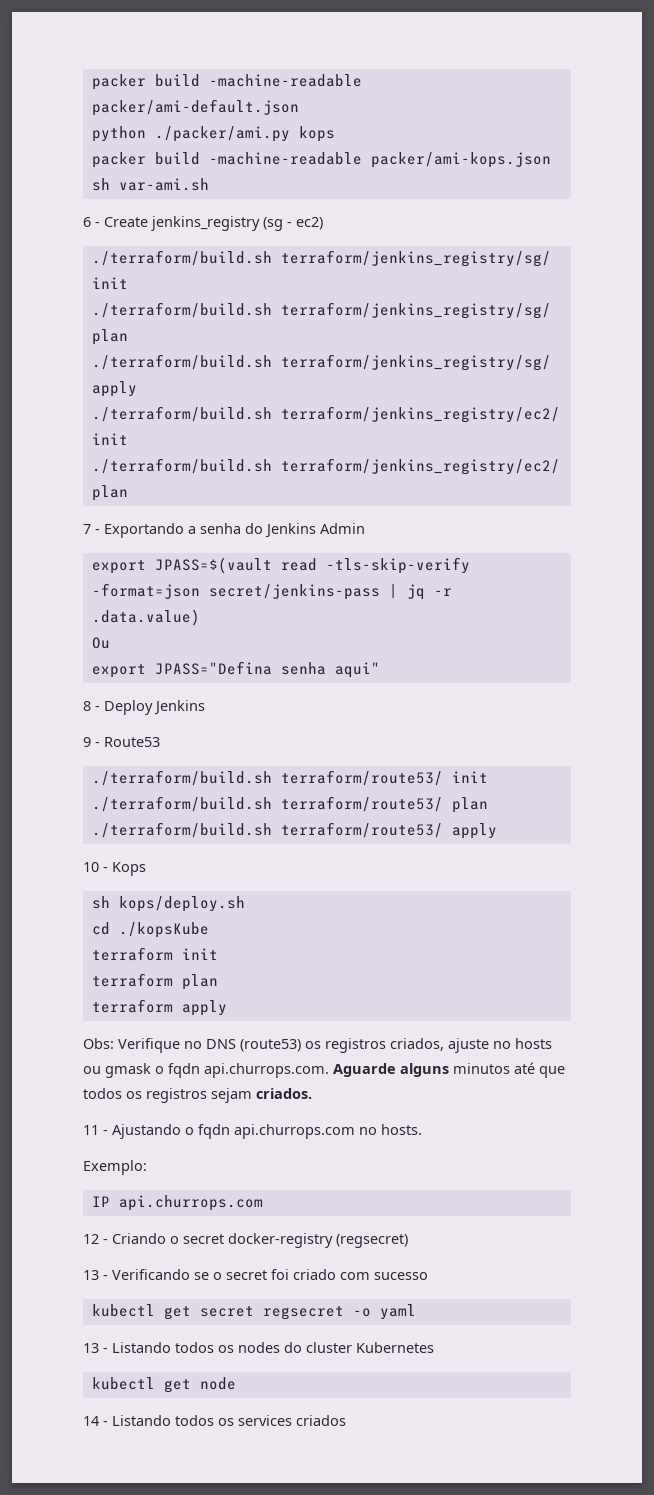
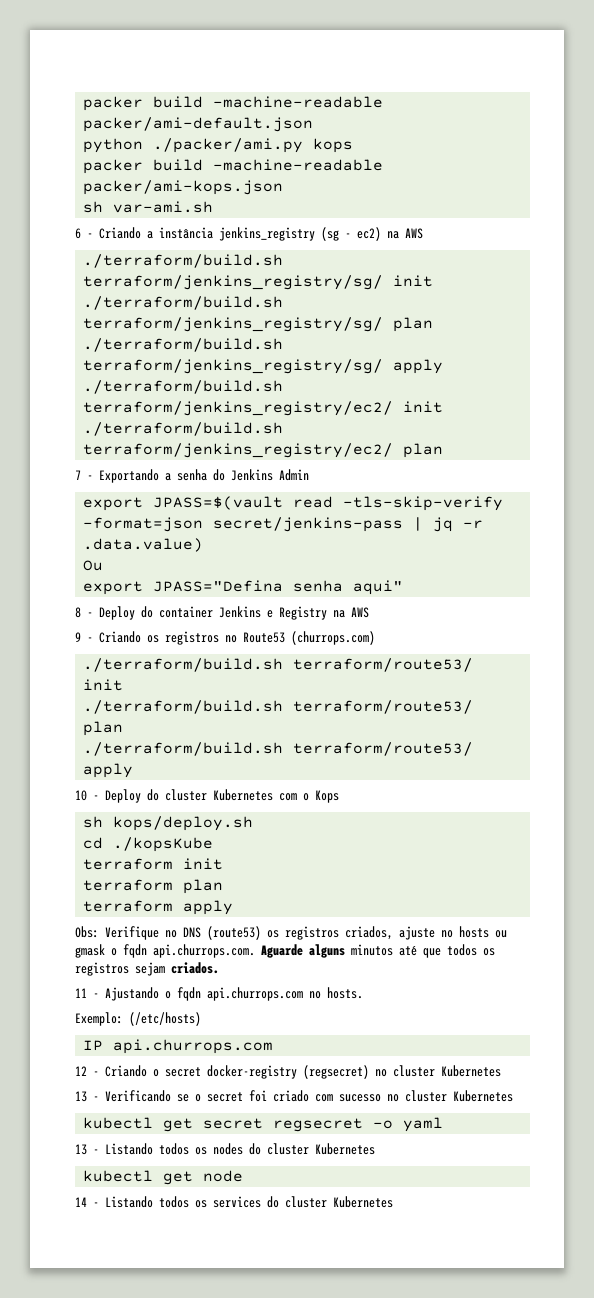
[104,217,148,227] Create -> [99,227,213,239] Criando a instância
(323, 223) none -> [387,228,423,239] na AWS
[154,700,205,715] [83,737,100,747] Jenkins // 9 - -> [141,606,369,620] [75,631,237,645] do container Jenkins e Registry na AWS // 9 - Criando os registros no
(160, 742) none -> [291,631,375,645] (churrops.com)
(108, 869) none -> [105,789,309,803] Deploy do cluster Kubernetes com o
(147, 1167) none -> [129,1012,201,1026] (/etc/hosts)
(408, 1241) none -> [375,1065,501,1077] no cluster Kubernetes
(428, 1276) none -> [387,1090,513,1102] no cluster Kubernetes
[296,1415,346,1426] criados -> [267,1196,393,1208] do cluster Kubernetes

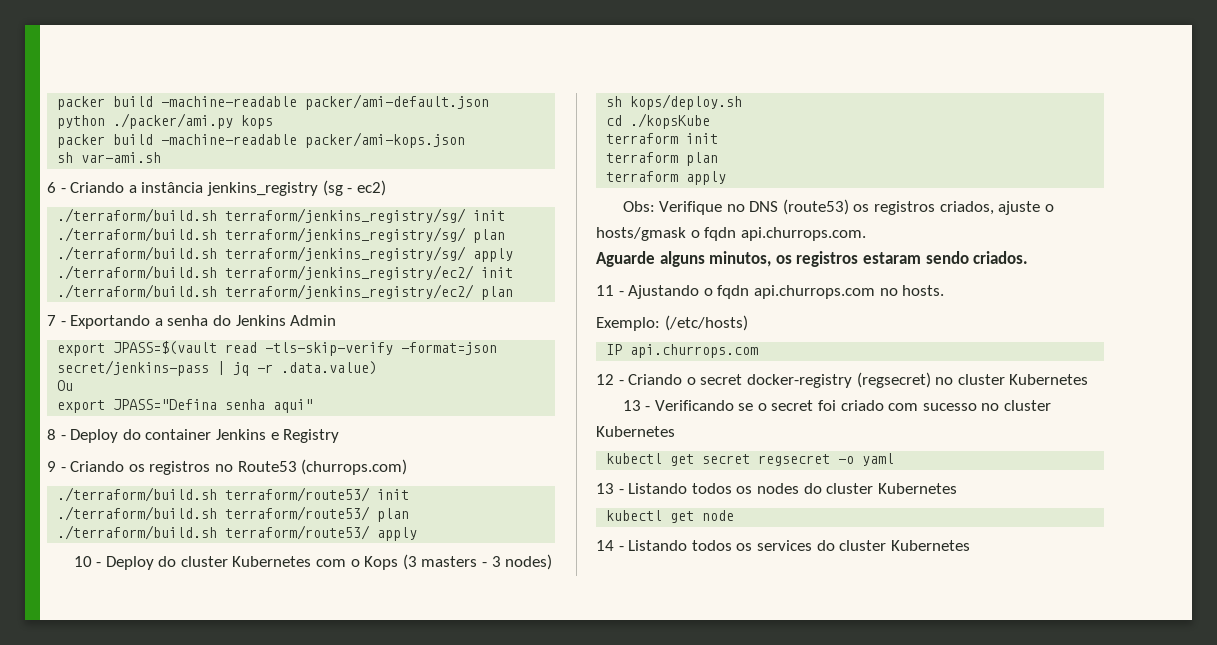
[387,228,423,239] na AWS -> (386, 188) none
[333,607,369,618] na AWS -> (340, 436) none
(339, 796) none -> [402,554,553,570] (3 masters - 3 nodes)
[441,926,507,938] [75,944,105,958] no hosts ou gmask -> [1044,204,1054,212] [596,227,686,241] o hosts/gmask
(255, 951) none -> (866, 234) //
[351,944,495,958] [75,962,165,976] minutos até que todos os registros sejam -> [709,251,969,267] minutos, os registros estaram sendo

